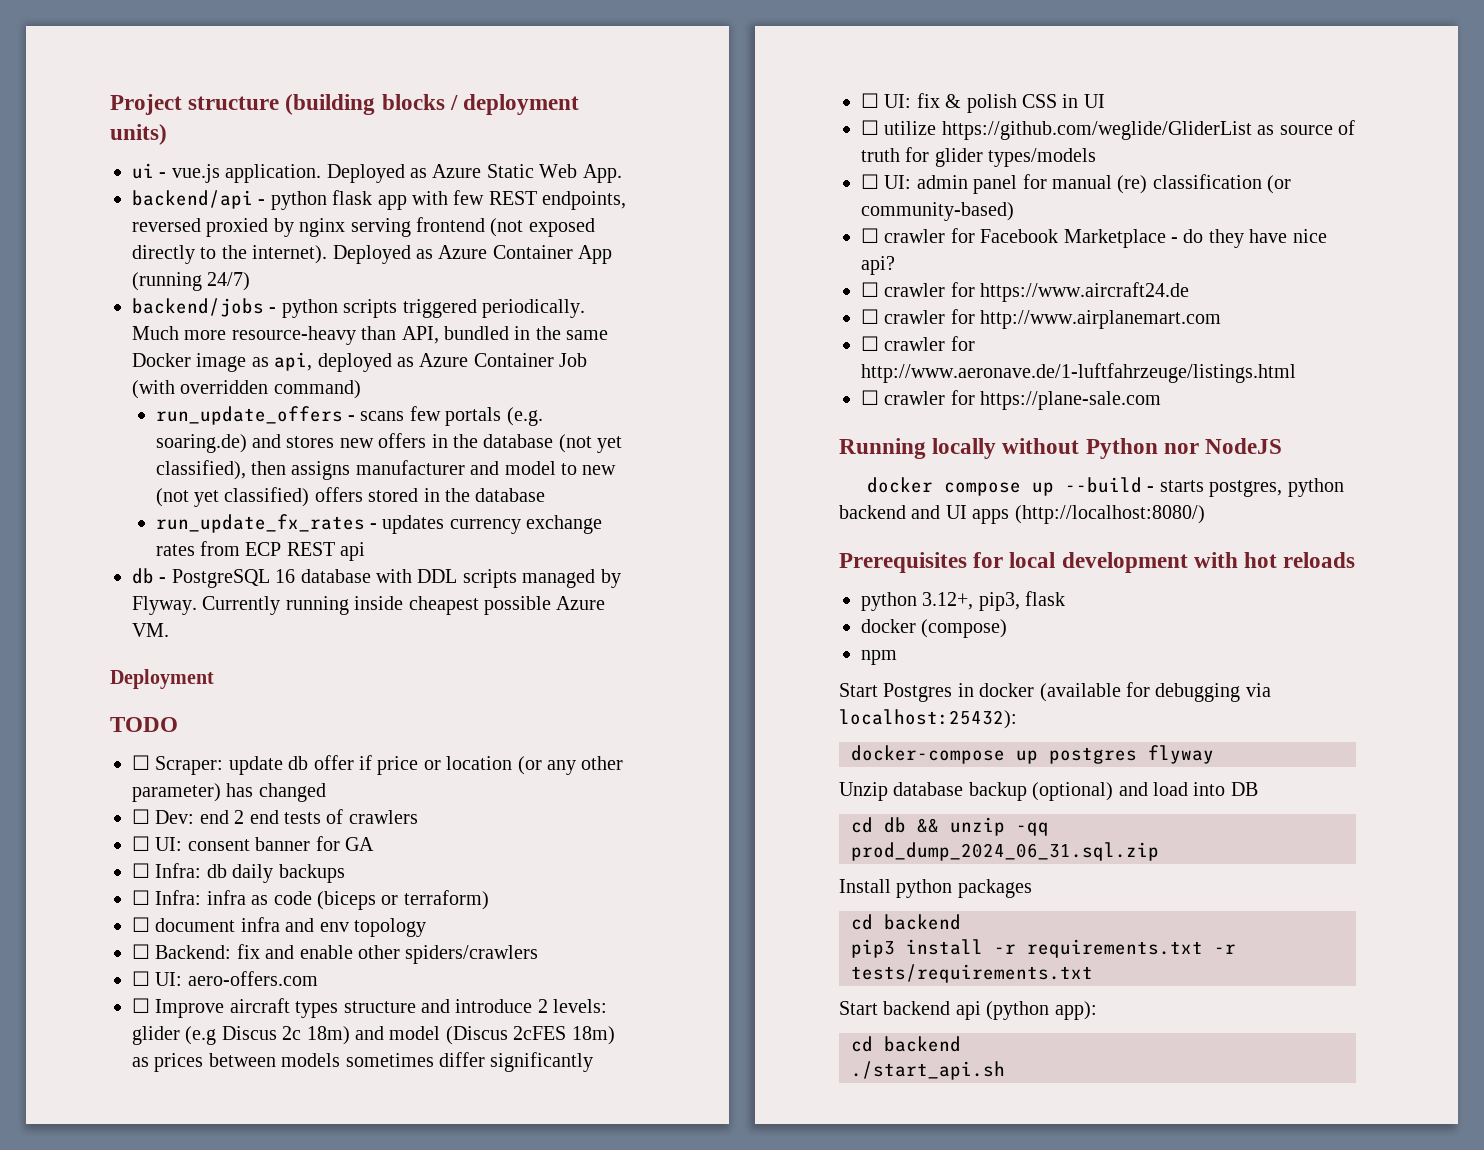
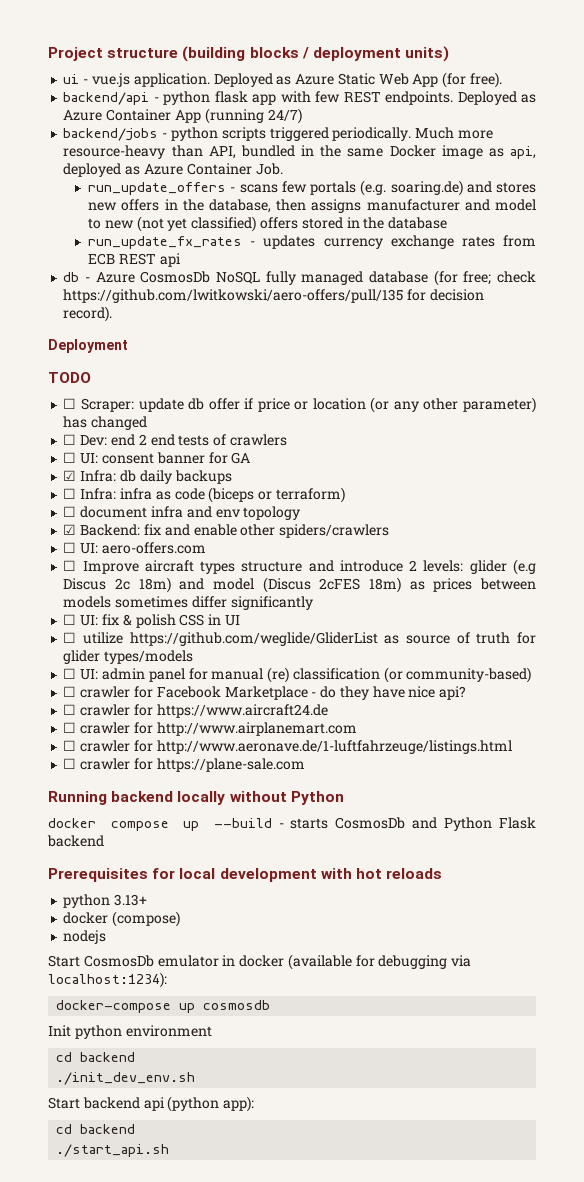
[582,164,622,183] App. -> [412,72,502,88] App (for free).
[542,191,627,210] [132,217,595,237] [132,245,328,264] endpoints, reversed proxied by nginx serving frontend (not exposed directly to the internet). -> [385,91,454,105] endpoints.
[559,353,588,367] [132,380,361,399] Job (with overridden command) -> [255,163,283,175] Job.
[483,434,623,453] [155,460,246,480] database (not yet classified), -> [208,199,271,213] database,
[245,542,282,556] ECP -> [88,253,116,265] ECB
[171,569,621,588] [132,596,606,615] [132,623,169,637] PostgreSQL 16 database with DDL scripts managed by Flyway. Currently running inside cheapest possible Azure VM. -> [95,270,537,286] [63,289,484,303] [63,306,113,322] Azure CosmosDb NoSQL fully managed database (for free; check https://github.com/lwitkowski/aero-offers/pull/135 for decision record).
[132,863,150,878] ☐ -> [63,470,77,481] ☑
[132,944,150,959] ☐ -> [63,524,77,535] ☑
(926, 448) none -> [111,791,174,802] backend
[1163,438,1283,454] nor NodeJS -> (344, 798) none
[1209,478,1344,497] [839,505,1205,524] postgres, python backend and UI apps (http://localhost:8080/) -> [335,817,537,831] [47,835,104,847] CosmosDb and Python Flask backend
[922,591,1066,611] 3.12+, pip3, flask -> [114,894,148,906] 3.13+
[861,650,897,665] [839,683,953,702] npm // Start Postgres -> [63,930,107,944] [48,955,219,967] nodejs // Start CosmosDb emulator
[839,709,1017,729] localhost:25432): -> [48,972,167,988] localhost:1234):
[1049,745,1214,764] [839,782,1258,801] [851,817,1049,836] [851,842,1159,861] [839,879,1032,898] [851,914,961,930] [851,939,1236,958] [851,964,1093,983] postgres flyway // Unzip database backup (optional) and load into DB // cd db && unzip -qq prod_dump_2024_06_31.sql.zip // Install python packages // cd backend // pip3 install -r requirements.txt -r tests/requirements.txt -> [203,1000,271,1010] [48,1025,212,1039] [56,1052,136,1062] [56,1072,196,1085] cosmosdb // Init python environment // cd backend // ./init_dev_env.sh

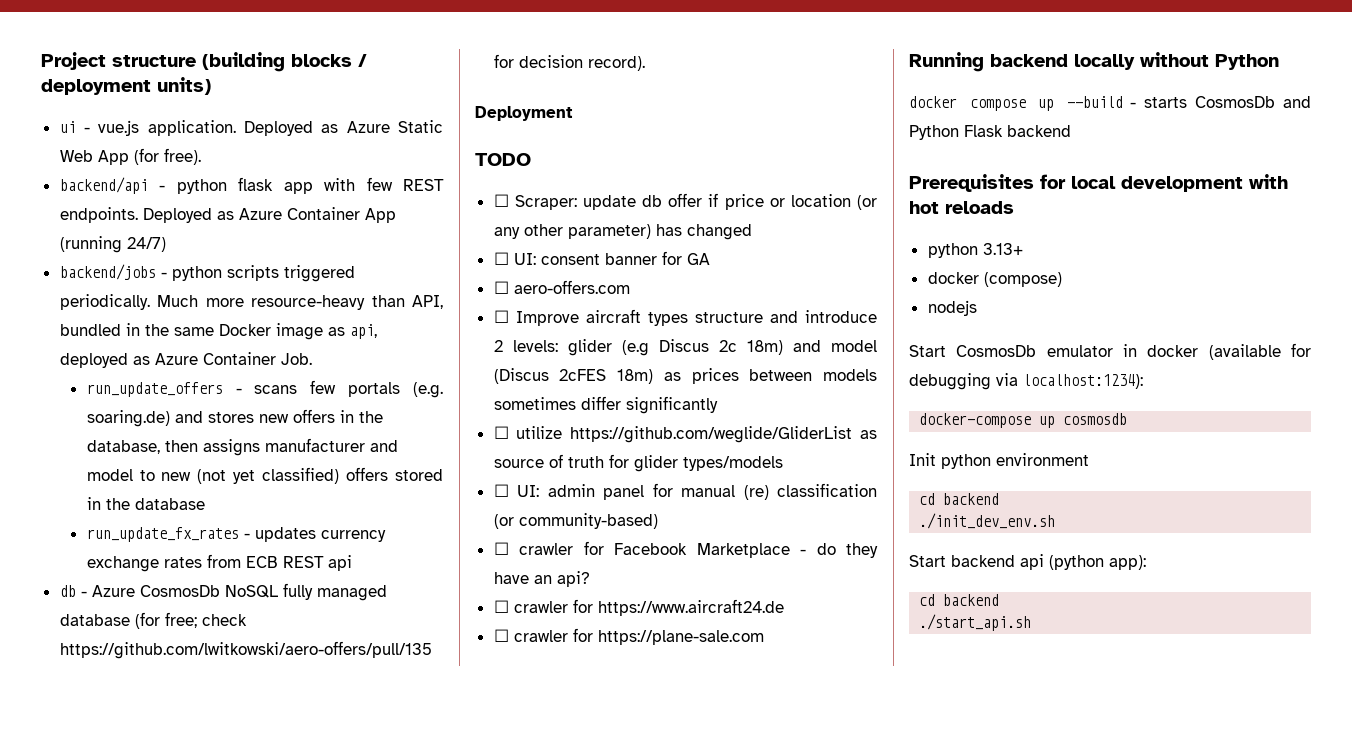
[63,434,287,446] // ☐ Dev: end 2 end tests of crawlers -> (752, 232) none
[63,470,232,484] [63,487,345,503] [63,506,301,520] [63,524,390,538] [63,542,99,554] ☑ Infra: db daily backups // ☐ Infra: infra as code (biceps or terraform) // ☐ document infra and env topology // ☑ Backend: fix and enable other spiders/crawlers // ☐ UI: -> [493,281,509,294] ☐
[63,614,240,628] // ☐ UI: fix & polish CSS in UI -> (718, 405) none
[408,686,436,698] nice -> [533,575,552,584] an
[63,722,357,736] [63,740,512,754] // ☐ crawler for http://www.airplanemart.com // ☐ crawler for http://www.aeronave.de/1-luftfahrzeuge/listings.html -> (784, 607) none

